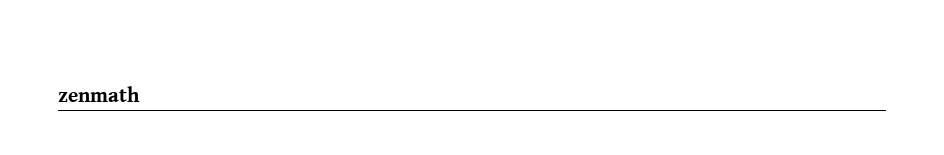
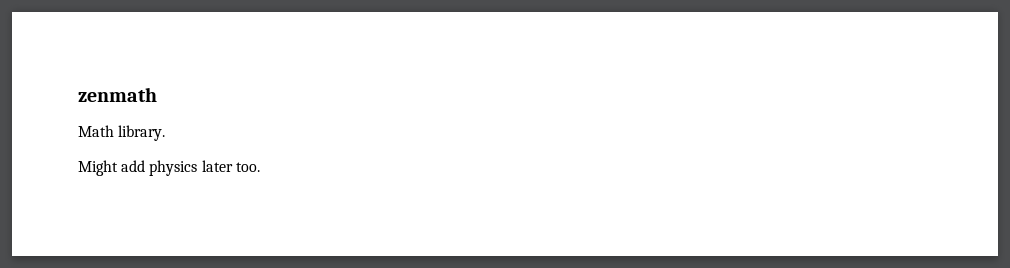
(140, 94) none -> [78,125,166,141] [78,160,260,176] // Math library. // Might add physics later too.

